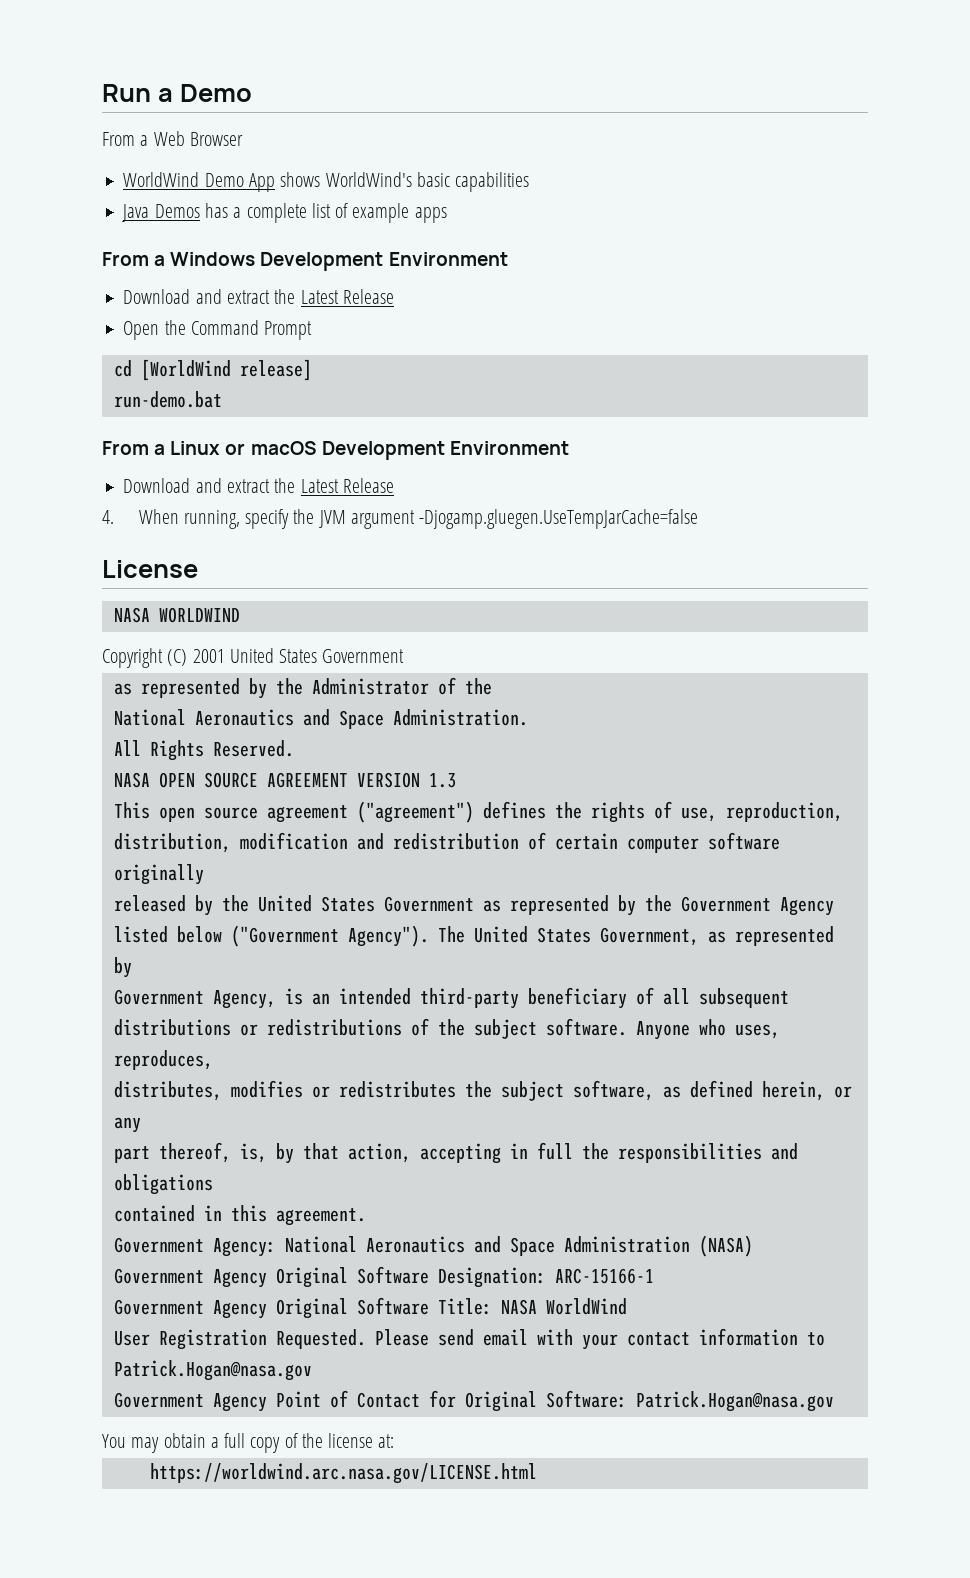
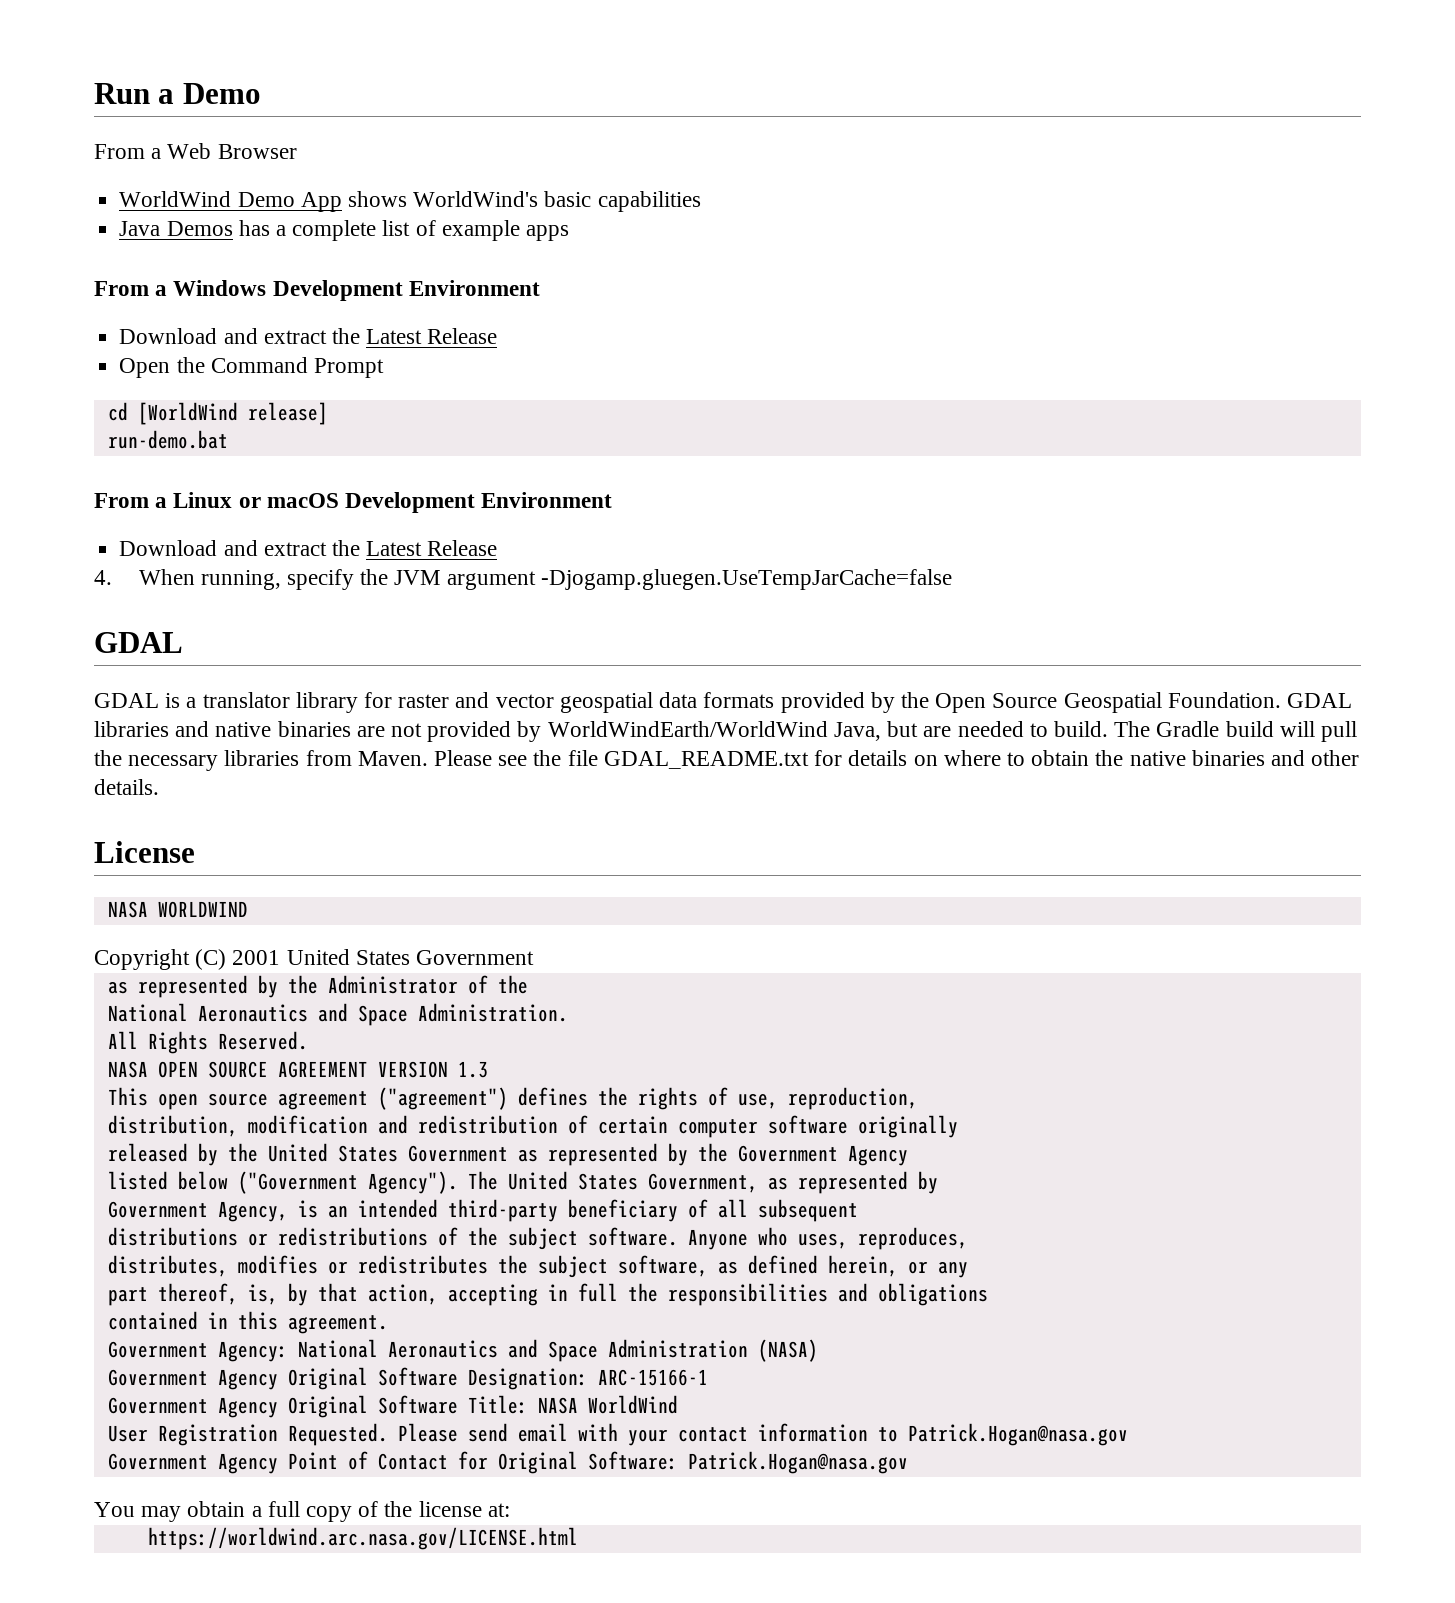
(699, 519) none -> [94,632,183,653] [94,692,1352,713] [94,721,1357,742] [94,750,1360,771] [94,779,159,795] // GDAL // GDAL is a translator library for raster and vector geospatial data formats provided by the Open Source Geospatial Foundation. GDAL libraries and native binaries are not provided by WorldWindEarth/WorldWind Java, but are needed to build. The Gradle build will pull the necessary libraries from Maven. Please see the file GDAL_README.txt for details on where to obtain the native binaries and other details.

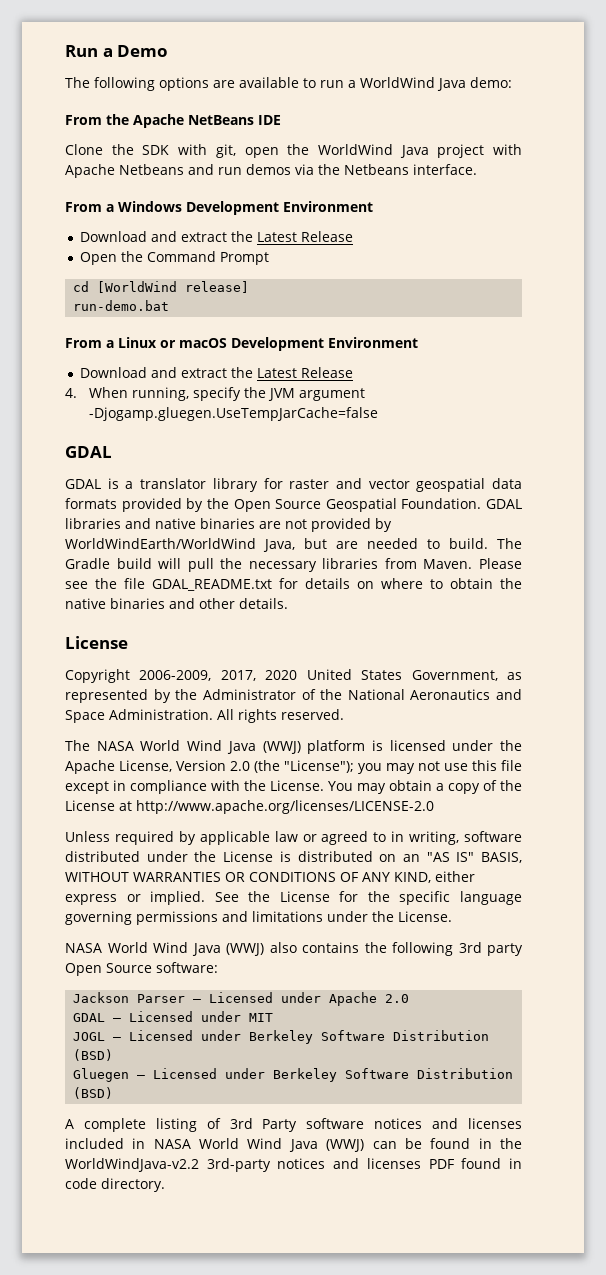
[94,143,297,159] [119,191,701,212] [119,220,569,241] From a Web Browser // WorldWind Demo App shows WorldWind's basic capabilities // Java Demos has a complete list of example apps -> [65,77,512,91] [65,114,281,128] [65,144,522,158] [65,164,477,178] The following options are available to run a WorldWind Java demo: // From the Apache NetBeans IDE // Clone the SDK with git, open the WorldWind Java project with Apache Netbeans and run demos via the Netbeans interface.
[107,901,248,918] // NASA WORLDWIND -> (128, 642) none
[195,949,535,970] (C) 2001 United States Government // -> [139,669,498,681] 2006-2009, 2017, 2020 United States Government,
(528, 984) // -> (343, 694) none
[107,1031,308,1054] [107,1061,488,1078] [107,1087,918,1110] [107,1115,958,1138] [107,1143,908,1166] [107,1171,938,1194] [107,1199,858,1222] [107,1227,968,1250] [107,1255,968,1278] [107,1283,988,1306] [107,1311,388,1334] [107,1339,818,1362] [107,1367,708,1390] [107,1395,678,1418] [107,1423,1128,1446] [107,1451,908,1474] // All Rights Reserved. // NASA OPEN SOURCE AGREEMENT VERSION 1.3 // This open source agreement ("agreement") defines the rights of use, reproduction, // distribution, modification and redistribution of certain computer software originally // released by the United States Government as represented by the Government Agency // listed below ("Government Agency"). The United States Government, as represented by // Government Agency, is an intended third-party beneficiary of all subsequent // distributions or redistributions of the subject software. Anyone who uses, reproduces, // distributes, modifies or redistributes the subject software, as defined herein, or any // part thereof, is, by that action, accepting in full the responsibilities and obligations // contained in this agreement. // Government Agency: National Aeronautics and Space Administration (NASA) // Government Agency Original Software Designation: ARC-15166-1 // Government Agency Original Software Title: NASA WorldWind // User Registration Requested. Please send email with your contact information to Patrick.Hogan@nasa.gov // Government Agency Point of Contact for Original Software: Patrick.Hogan@nasa.gov // -> [217,709,344,723] [65,740,522,754] [65,760,522,774] [65,780,324,794] All rights reserved. // The NASA World Wind Java (WWJ) platform is licensed under the Apache License, Version 2.0 (the "License"); you may not use this file except in compliance with the License.
[267,1501,300,1517] full -> (444, 787) none
[418,1501,510,1517] [147,1527,578,1550] license at: // https://worldwind.arc.nasa.gov/LICENSE.html -> [65,800,434,814] [65,831,522,845] [65,851,523,863] [65,871,475,883] [65,891,522,905] [65,911,452,925] [65,942,523,956] [65,962,218,976] [73,992,410,1006] [73,1011,274,1022] [73,1030,490,1044] [73,1049,114,1061] [73,1068,514,1082] [73,1087,114,1099] [65,1118,522,1132] [65,1138,522,1152] [65,1158,522,1172] [65,1178,165,1192] License at http://www.apache.org/licenses/LICENSE-2.0 // Unless required by applicable law or agreed to in writing, software distributed under the License is distributed on an "AS IS" BASIS, WITHOUT WARRANTIES OR CONDITIONS OF ANY KIND, either express or implied. See the License for the specific language governing permissions and limitations under the License. // NASA World Wind Java (WWJ) also contains the following 3rd party Open Source software: // Jackson Parser – Licensed under Apache 2.0 // GDAL – Licensed under MIT // JOGL – Licensed under Berkeley Software Distribution (BSD) // Gluegen – Licensed under Berkeley Software Distribution (BSD) // A complete listing of 3rd Party software notices and licenses included in NASA World Wind Java (WWJ) can be found in the WorldWindJava-v2.2 3rd-party notices and licenses PDF found in code directory.

